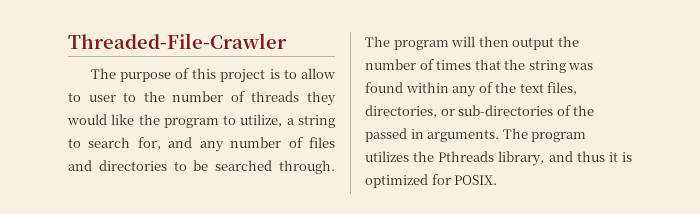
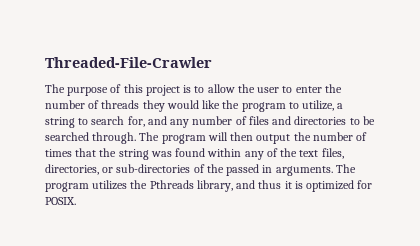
[68,92,81,102] to -> [237,84,255,93] the
(137, 97) none -> [295,86,322,93] enter

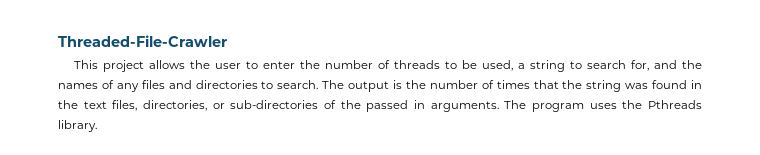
[45,84,235,96] The purpose of this project is to allow -> [74,60,186,72] This project allows
[142,100,335,112] they would like the program to utilize, -> [445,60,514,71] to be used,
[170,116,375,128] [45,132,291,144] any number of files and directories to be searched through. The program will then output -> [682,60,703,69] [58,80,402,92] the names of any files and directories to search. The output is
[207,148,278,160] within any of -> [690,80,702,89] in
[92,180,128,190] utilizes -> [589,103,617,109] uses
[196,180,373,192] [45,197,76,205] library, and thus it is optimized for POSIX. -> [58,120,97,132] library.

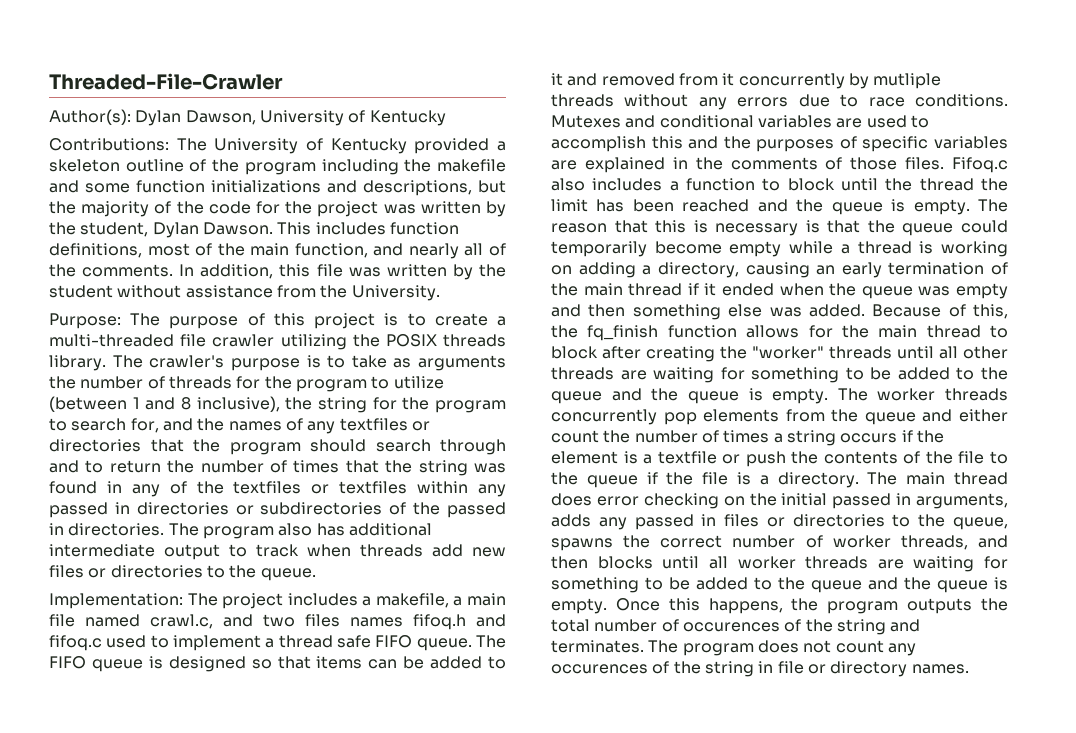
[74,60,566,72] This project allows the user to enter the number of threads to be used, a string -> [49,109,446,126] [49,138,507,154] [49,159,507,175] [49,180,506,196] [49,201,506,217] [49,222,459,238] [49,243,506,259] [49,264,506,280] [49,285,440,301] [49,313,507,329] [49,334,507,350] [49,355,506,371] [49,376,444,392] [49,396,507,413] Author(s): Dylan Dawson, University of Kentucky // Contributions: The University of Kentucky provided a skeleton outline of the program including the makefile and some function initializations and descriptions, but the majority of the code for the project was written by the student, Dylan Dawson. This includes function definitions, most of the main function, and nearly all of the comments. In addition, this file was written by the student without assistance from the University. // Purpose: The purpose of this project is to create a multi-threaded file crawler utilizing the POSIX threads library. The crawler's purpose is to take as arguments the number of threads for the program to utilize (between 1 and 8 inclusive), the string for the program
[141,80,402,92] files and directories to search. The output is -> [339,418,430,431] [49,439,506,455] [49,460,161,473] textfiles or directories that the program should search through and to return
[58,100,319,111] the text files, directories, or sub-directories -> [131,481,507,497] [49,502,383,518] any of the textfiles or textfiles within any passed in directories or subdirectories
[430,100,702,112] [58,120,97,132] arguments. The program uses the Pthreads library. -> [68,523,432,539] [49,544,506,560] [49,565,316,581] [49,593,506,609] [49,614,506,630] [49,635,506,651] [49,656,506,672] [551,73,942,89] [551,94,1008,110] [551,115,929,128] [551,136,1008,152] [551,157,1008,173] [551,178,1008,191] [551,199,1009,215] [551,220,1008,236] [551,241,1008,257] [551,262,1008,278] [551,283,1008,299] [551,304,1008,320] [551,325,1008,341] [551,346,1008,362] [551,367,1008,383] [551,388,1008,404] [551,409,1008,425] [551,430,944,446] [551,451,1009,467] [551,472,1008,488] [551,493,1008,509] [551,514,1008,530] [551,535,1008,551] [551,556,1008,572] [551,577,1008,593] [551,598,1008,614] [551,619,921,635] [551,640,916,656] [551,661,969,677] directories. The program also has additional intermediate output to track when threads add new files or directories to the queue. // Implementation: The project includes a makefile, a main file named crawl.c, and two files names fifoq.h and fifoq.c used to implement a thread safe FIFO queue. The FIFO queue is designed so that items can be added to it and removed from it concurrently by mutliple threads without any errors due to race conditions. Mutexes and conditional variables are used to accomplish this and the purposes of specific variables are explained in the comments of those files. Fifoq.c also includes a function to block until the thread the limit has been reached and the queue is empty. The reason that this is necessary is that the queue could temporarily become empty while a thread is working on adding a directory, causing an early termination of the main thread if it ended when the queue was empty and then something else was added. Because of this, the fq_finish function allows for the main thread to block after creating the "worker" threads until all other threads are waiting for something to be added to the queue and the queue is empty. The worker threads concurrently pop elements from the queue and either count the number of times a string occurs if the element is a textfile or push the contents of the file to the queue if the file is a directory. The main thread does error checking on the initial passed in arguments, adds any passed in files or directories to the queue, spawns the correct number of worker threads, and then blocks until all worker threads are waiting for something to be added to the queue and the queue is empty. Once this happens, the program outputs the total number of occurences of the string and terminates. The program does not count any occurences of the string in file or directory names.

